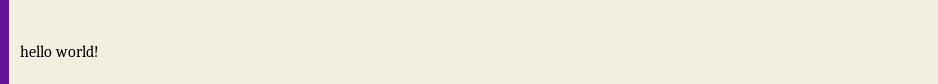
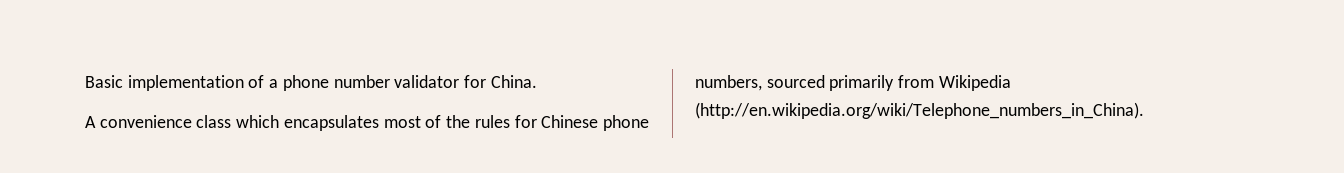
[20,45,100,57] hello world! -> [85,75,537,91] [85,115,649,131] [695,75,1011,91] [695,102,1144,119] Basic implementation of a phone number validator for China. // A convenience class which encapsulates most of the rules for Chinese phone numbers, sourced primarily from Wikipedia (http://en.wikipedia.org/wiki/Telephone_numbers_in_China).

